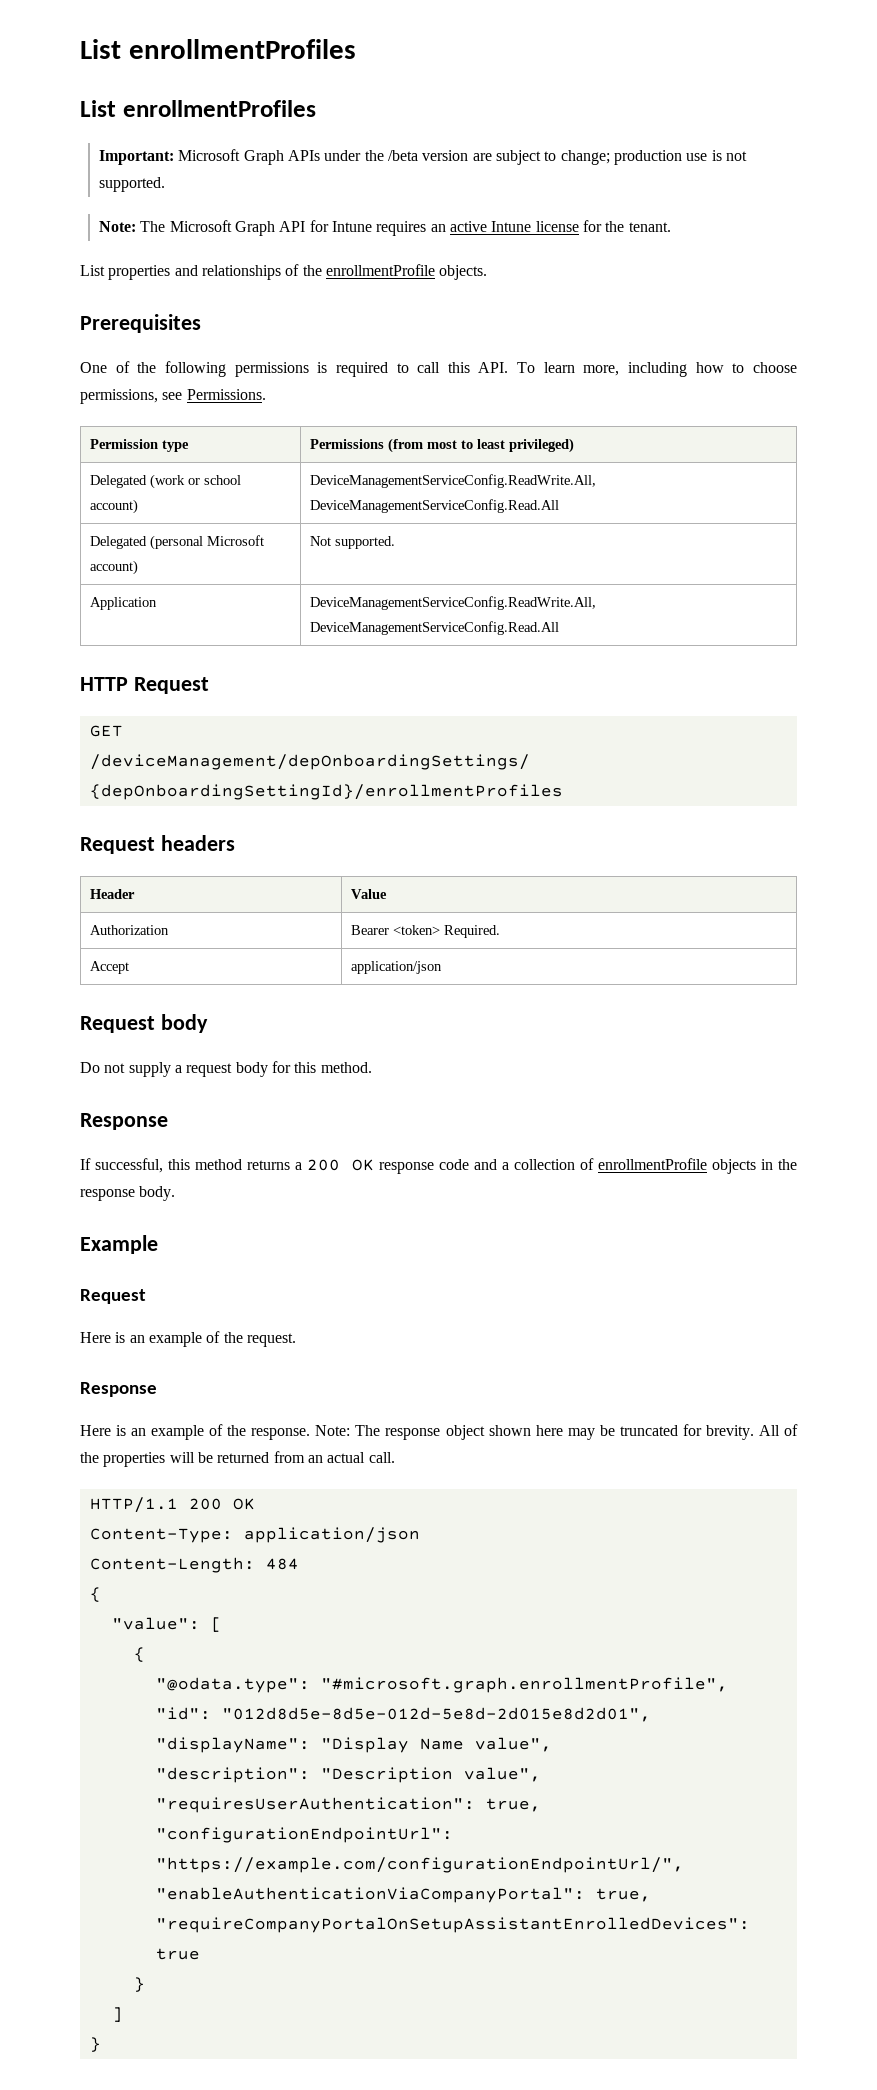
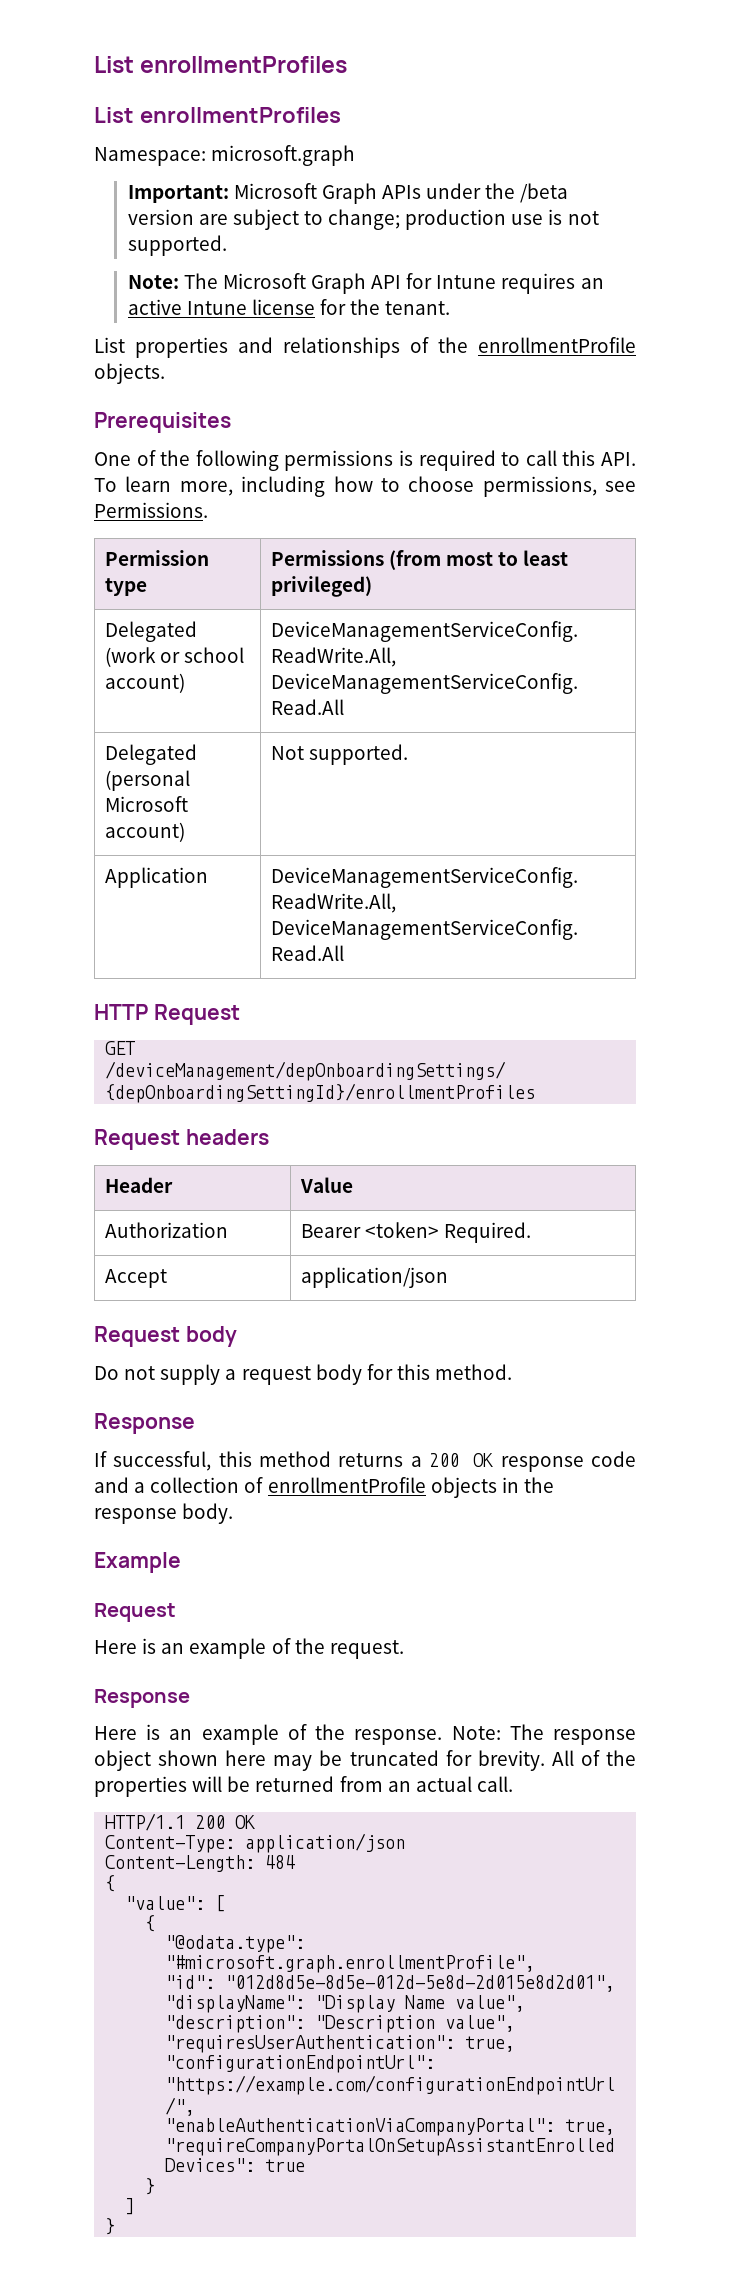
(316, 108) none -> [94,145,356,166] // Namespace: microsoft.graph

